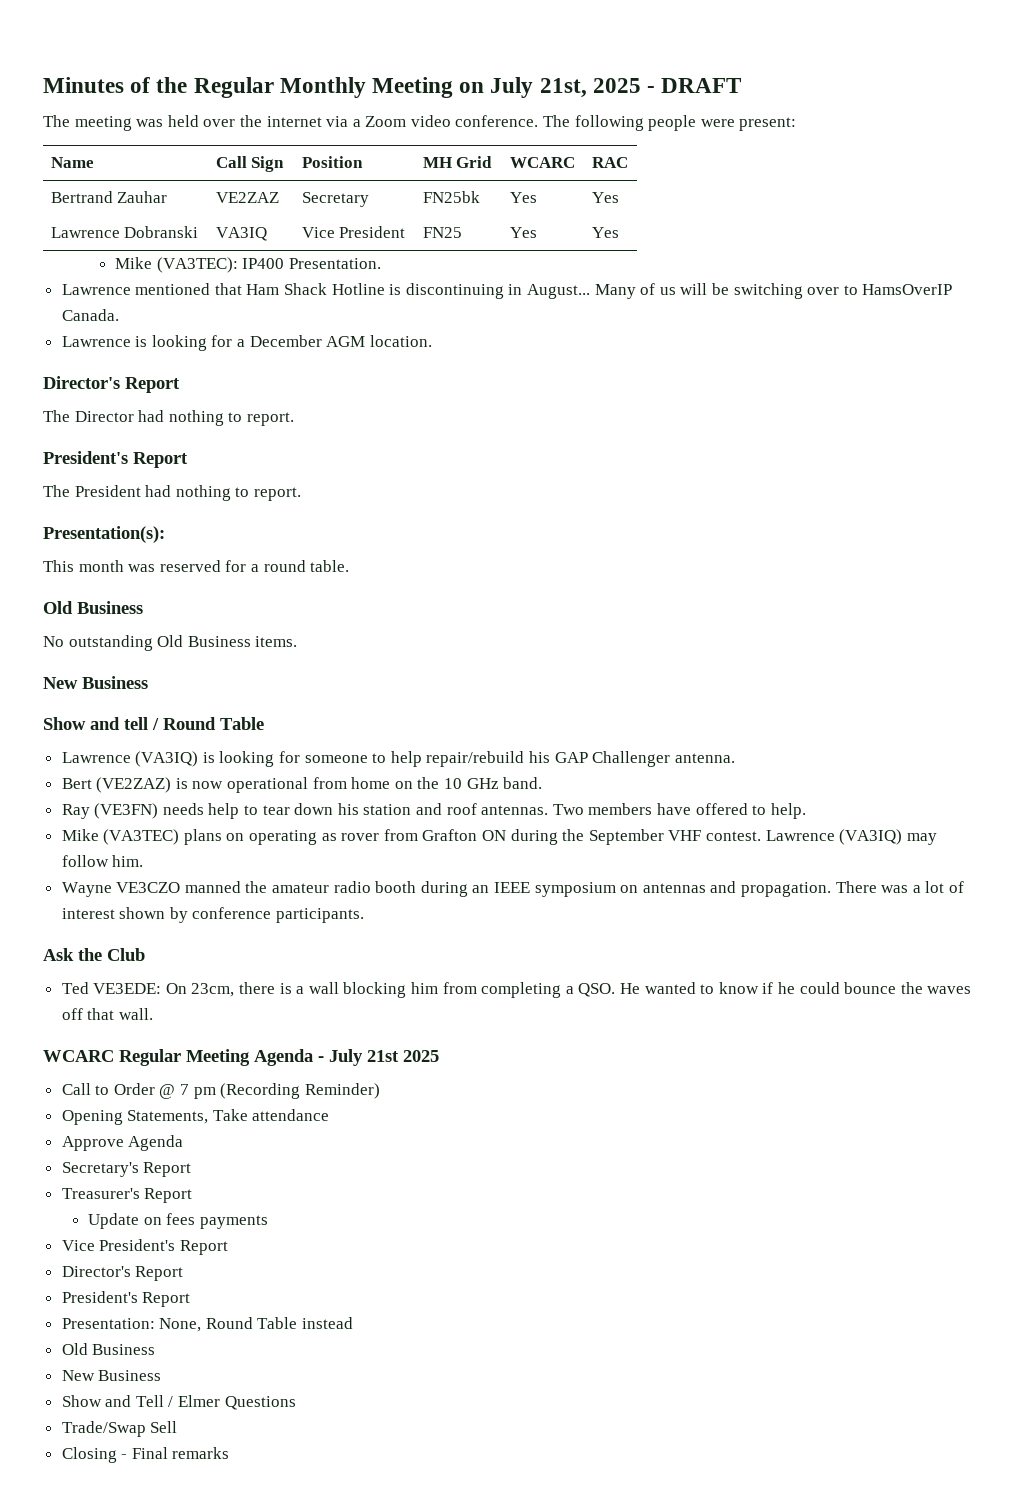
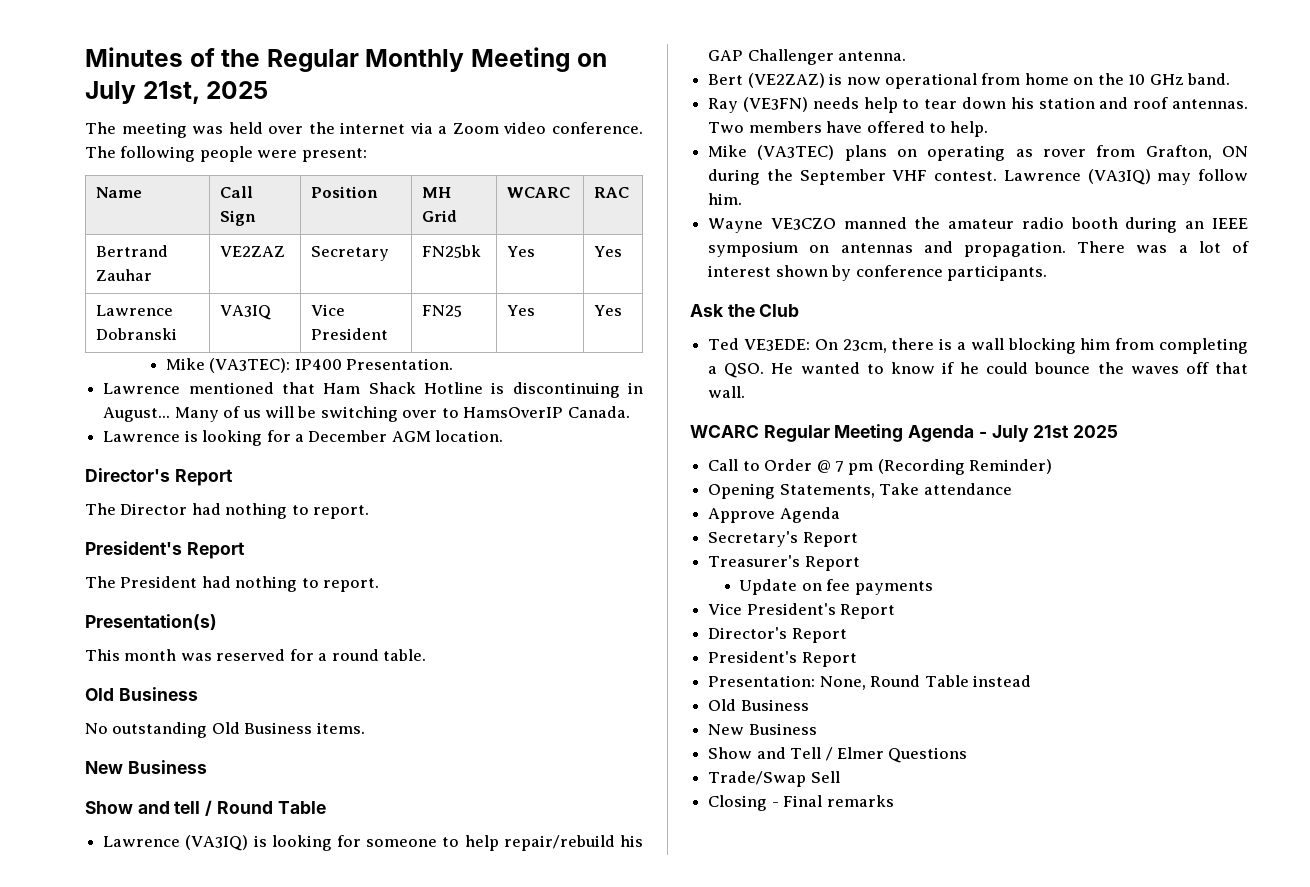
[647,78,742,93] - DRAFT -> (269, 90) none
[43,526,165,543] Presentation(s): -> [85,614,217,630] Presentation(s)
[422,829,478,841] Grafton -> [1145,145,1212,160] Grafton,
[166,1213,196,1225] fees -> [826,579,851,591] fee

